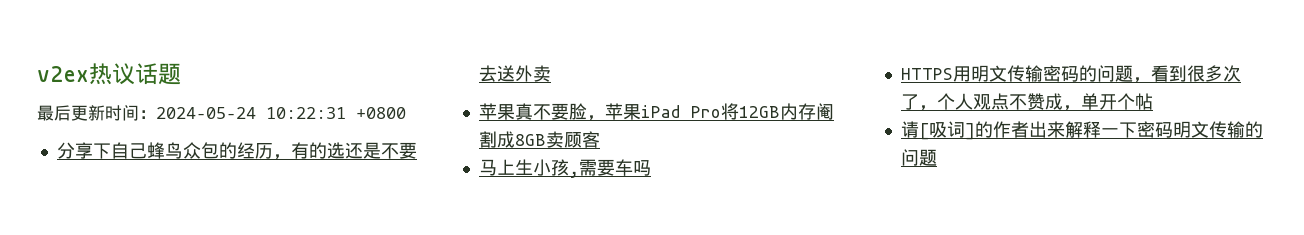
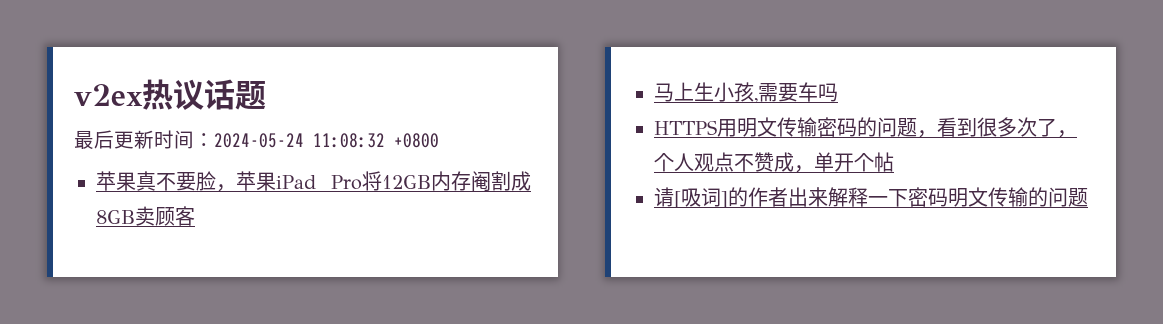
[266,107,346,119] 10:22:31 -> [313,133,385,148] 11:08:32
[56,142,417,160] [478,65,551,82] // 分享下自己蜂鸟众包的经历，有的选还是不要去送外卖 -> (439, 140) none

